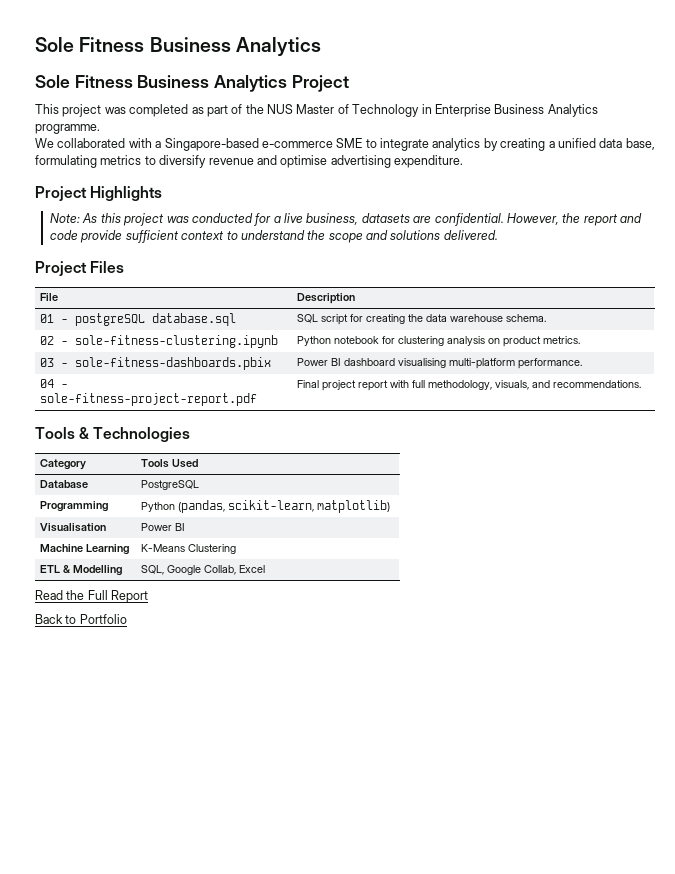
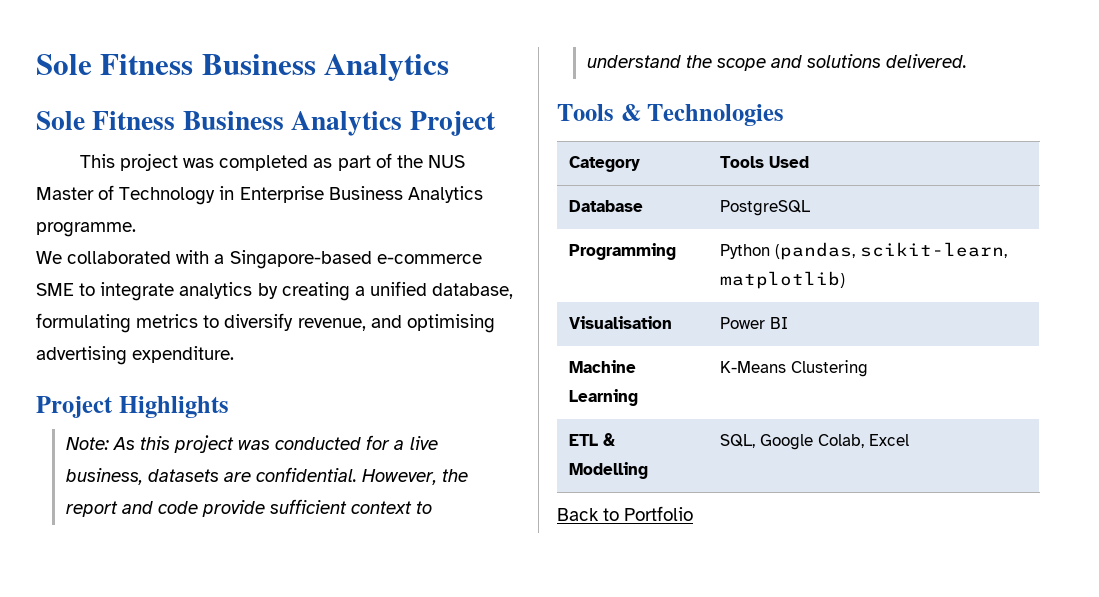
[599,138,655,150] data base, -> [432,283,514,299] database,
[208,155,328,168] revenue and optimise -> [297,314,495,333] revenue, and optimising
[35,261,125,276] [40,293,59,301] [297,293,356,304] [40,313,237,326] [297,314,547,325] [40,335,279,348] [297,336,581,347] [40,357,272,370] [297,358,583,369] [40,379,69,388] [40,393,258,406] [297,380,642,391] // Project Files // File | Description // 01 - postgreSQL database.sql | SQL script for creating the data warehouse schema. // 02 - sole-fitness-clustering.ipynb | Python notebook for clustering analysis on product metrics. // 03 - sole-fitness-dashboards.pbix | Power BI dashboard visualising multi-platform performance. // 04 - sole-fitness-project-report.pdf | Final project report with full methodology, visuals, and recommendations. -> (968, 61) none
[204,565,237,575] Collab, -> [817,434,864,448] Colab,
[35,590,149,603] // Read the Full Report -> (909, 440) none

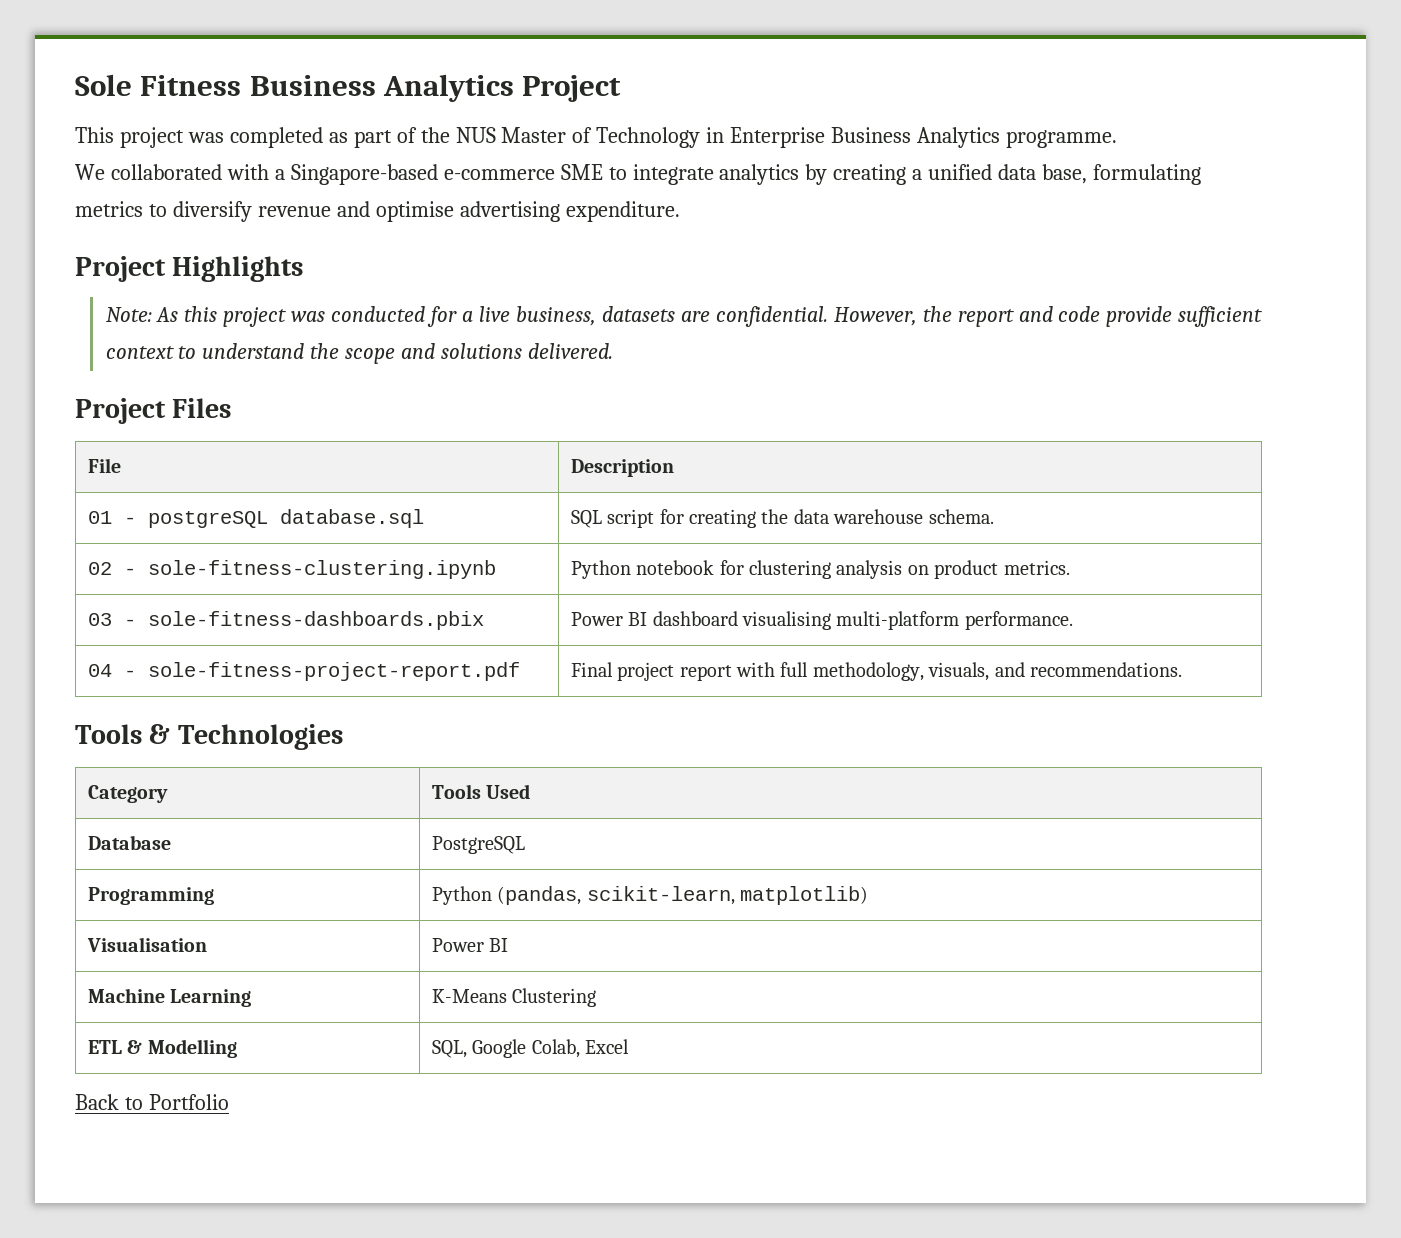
[36,54,450,81] [36,111,403,136] Sole Fitness Business Analytics // Sole Fitness Business Analytics -> [75,74,515,102] Sole Fitness Business Analytics
[432,283,514,299] database, -> [998,164,1088,184] data base,
[297,314,495,333] revenue, and optimising -> [257,201,454,222] revenue and optimise
(968, 61) none -> [75,398,232,424] [87,458,121,473] [570,459,674,477] [87,509,424,528] [570,509,994,528] [87,560,496,579] [570,560,1070,579] [87,611,484,630] [570,611,1073,630] [87,662,520,681] [570,662,1182,681] // Project Files // File | Description // 01 - postgreSQL database.sql | SQL script for creating the data warehouse schema. // 02 - sole-fitness-clustering.ipynb | Python notebook for clustering analysis on product metrics. // 03 - sole-fitness-dashboards.pbix | Power BI dashboard visualising multi-platform performance. // 04 - sole-fitness-project-report.pdf | Final project report with full methodology, visuals, and recommendations.

